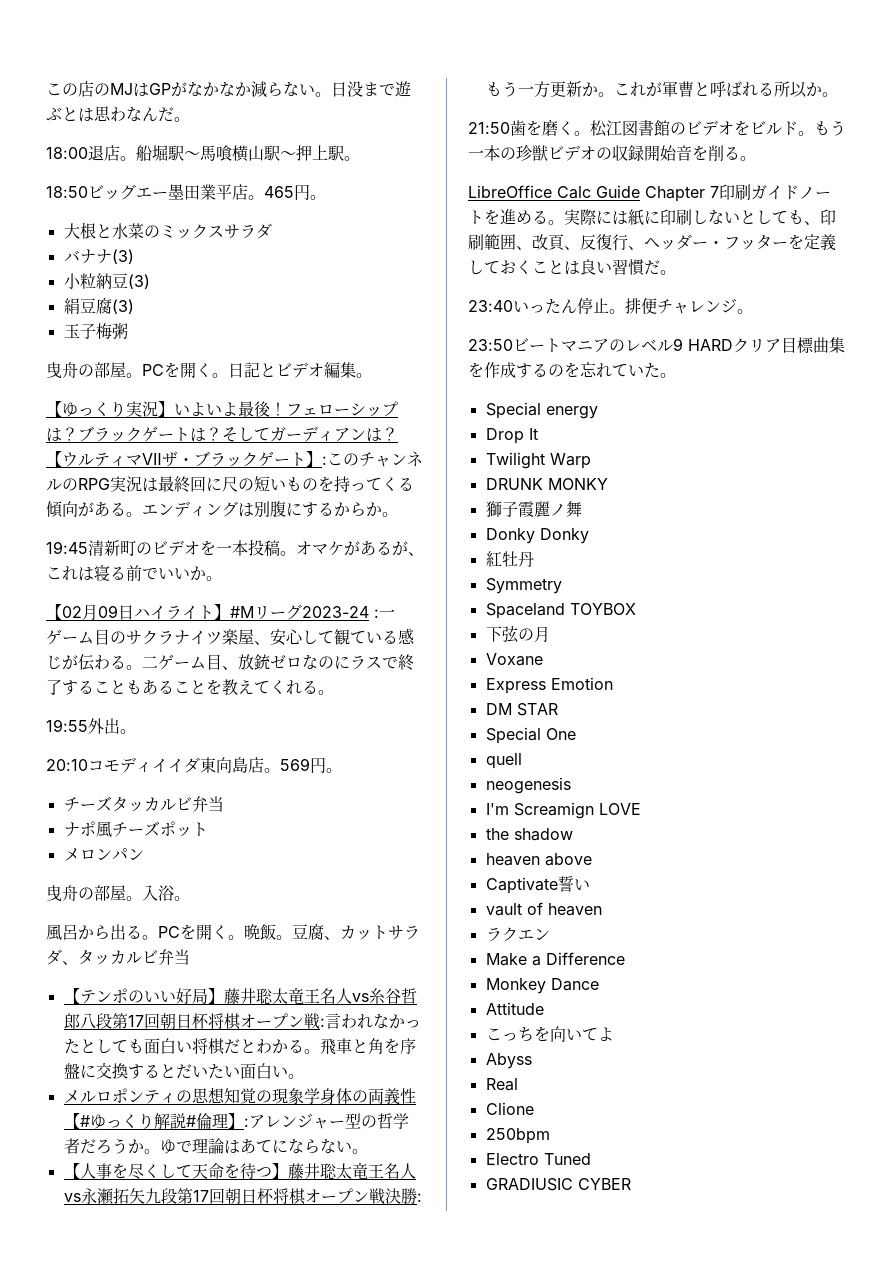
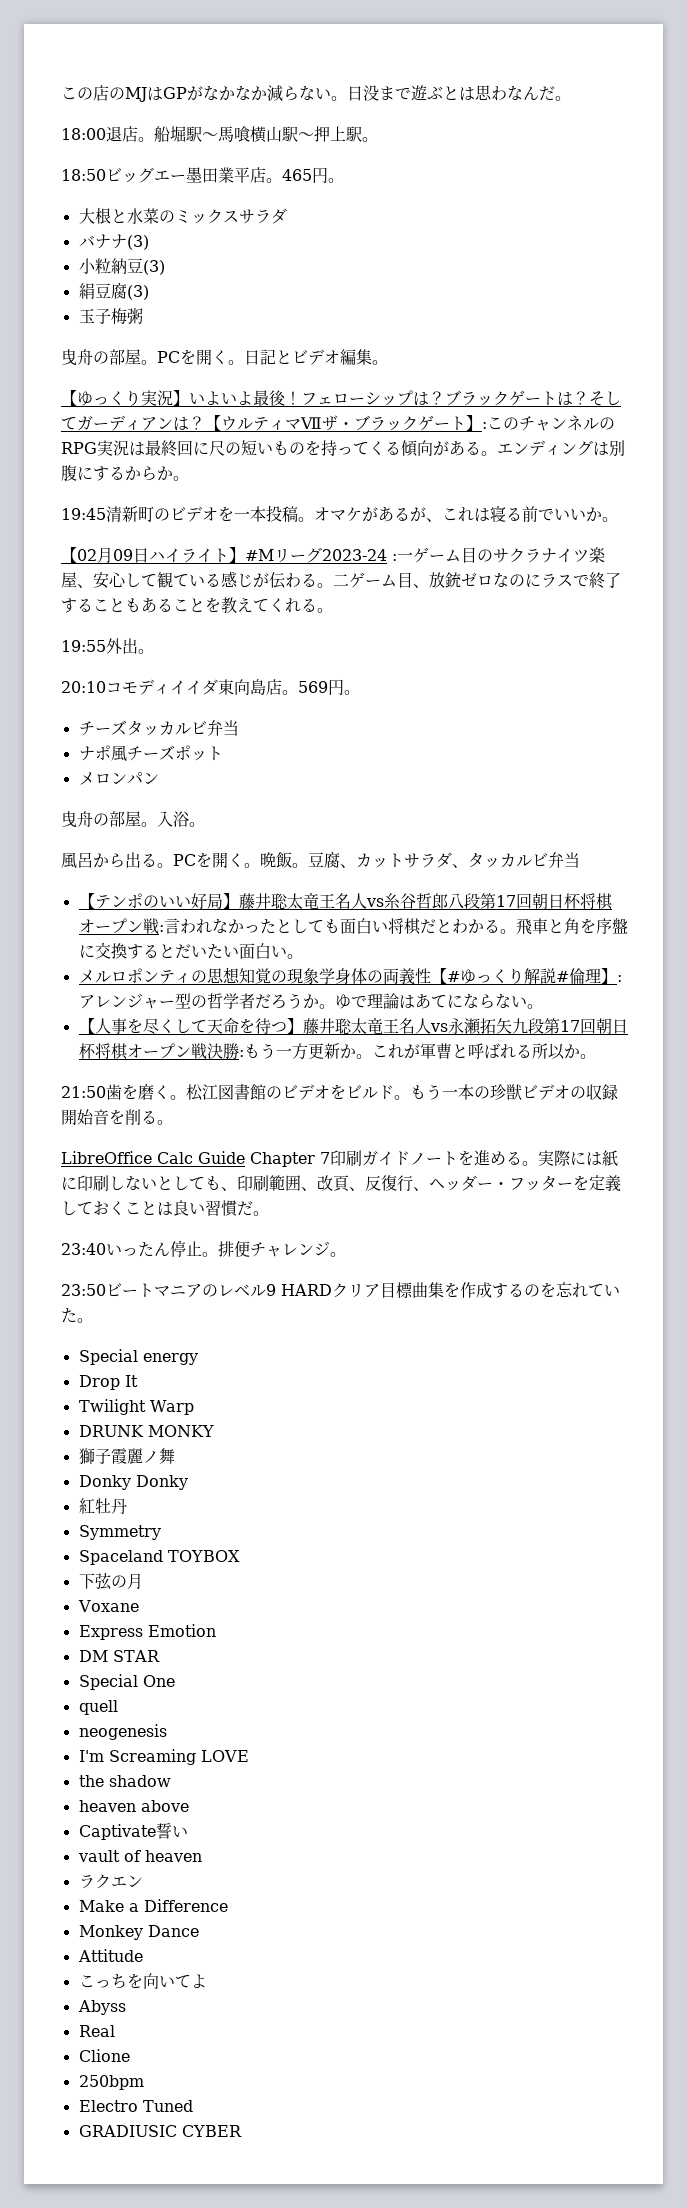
[513,802,594,819] Screamign -> [108,1749,196,1765] Screaming

